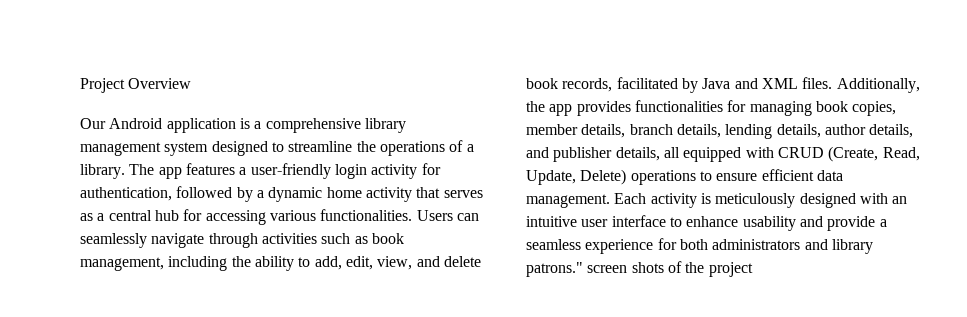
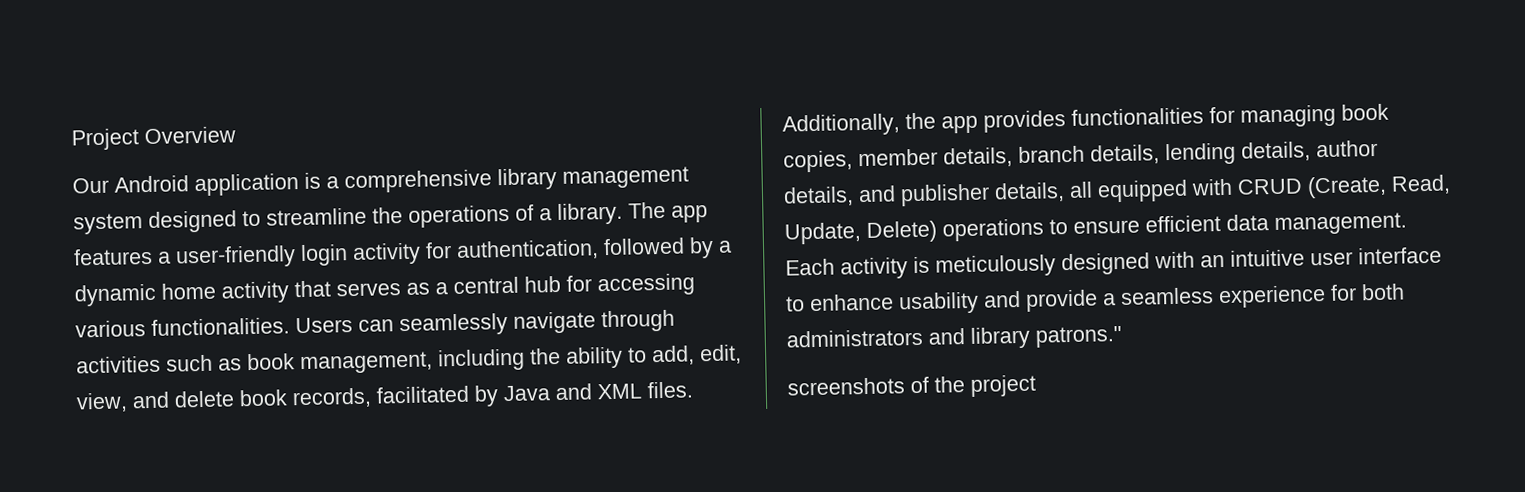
[587,262,664,273] screen shots -> [787,377,905,396] // screenshots

